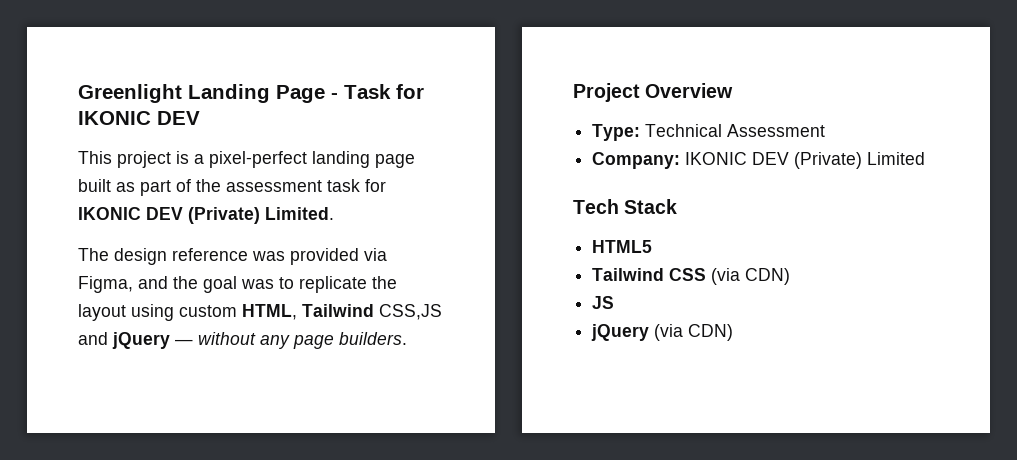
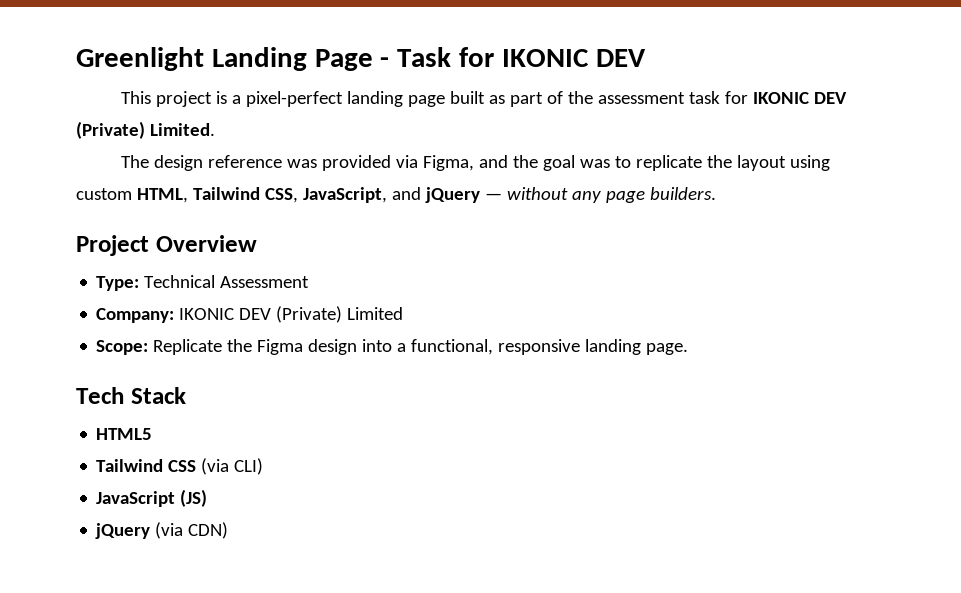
[379,304,442,320] CSS,JS -> [264,187,387,203] CSS, JavaScript,
(926, 158) none -> [96,339,689,355] // Scope: Replicate the Figma design into a functional, responsive landing page.
[745,268,791,285] [592,296,615,309] CDN) // JS -> [234,458,264,475] [96,489,208,507] CLI) // JavaScript (JS)

